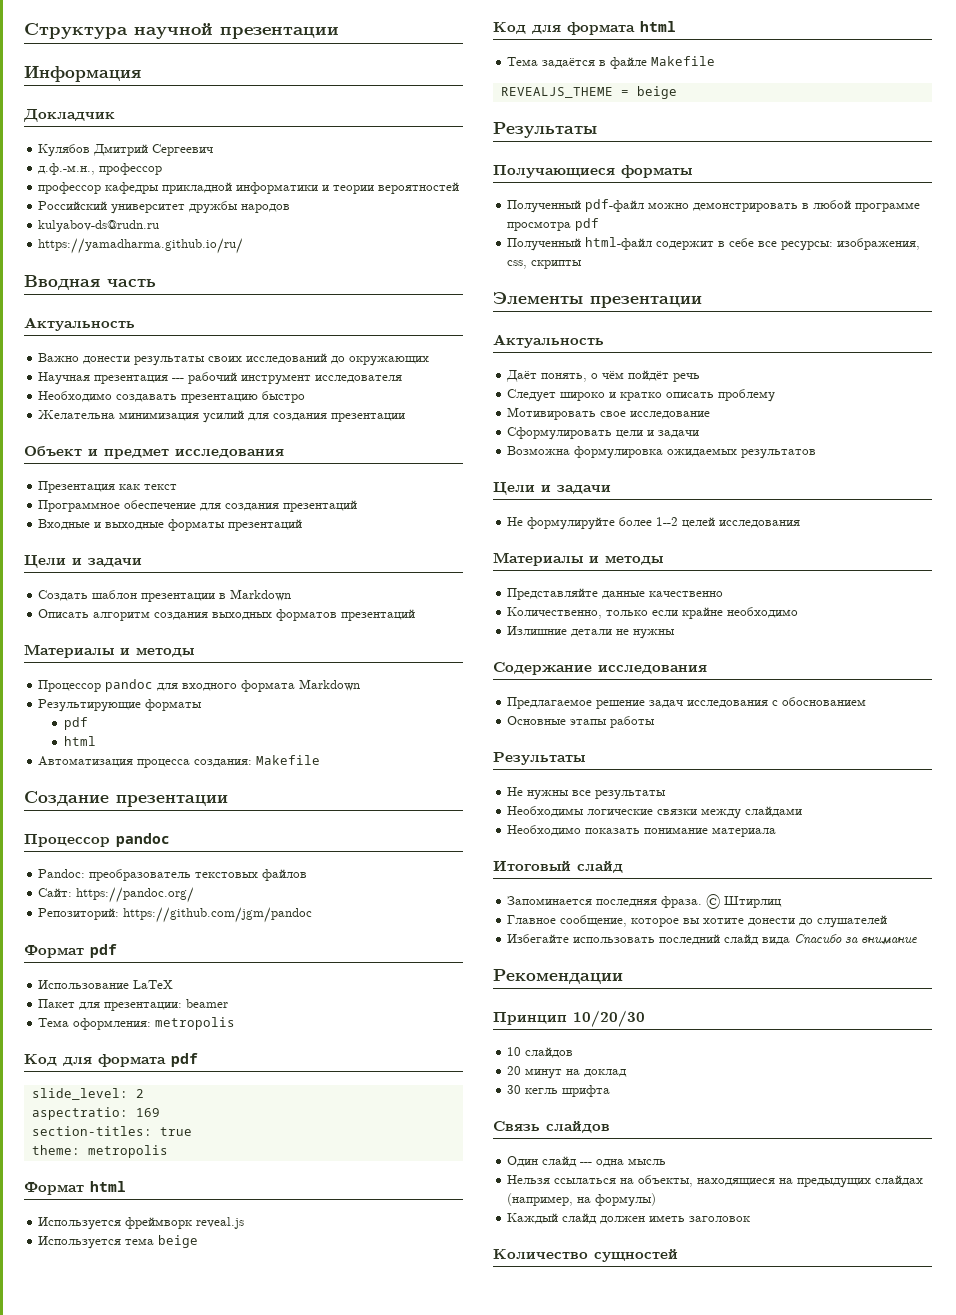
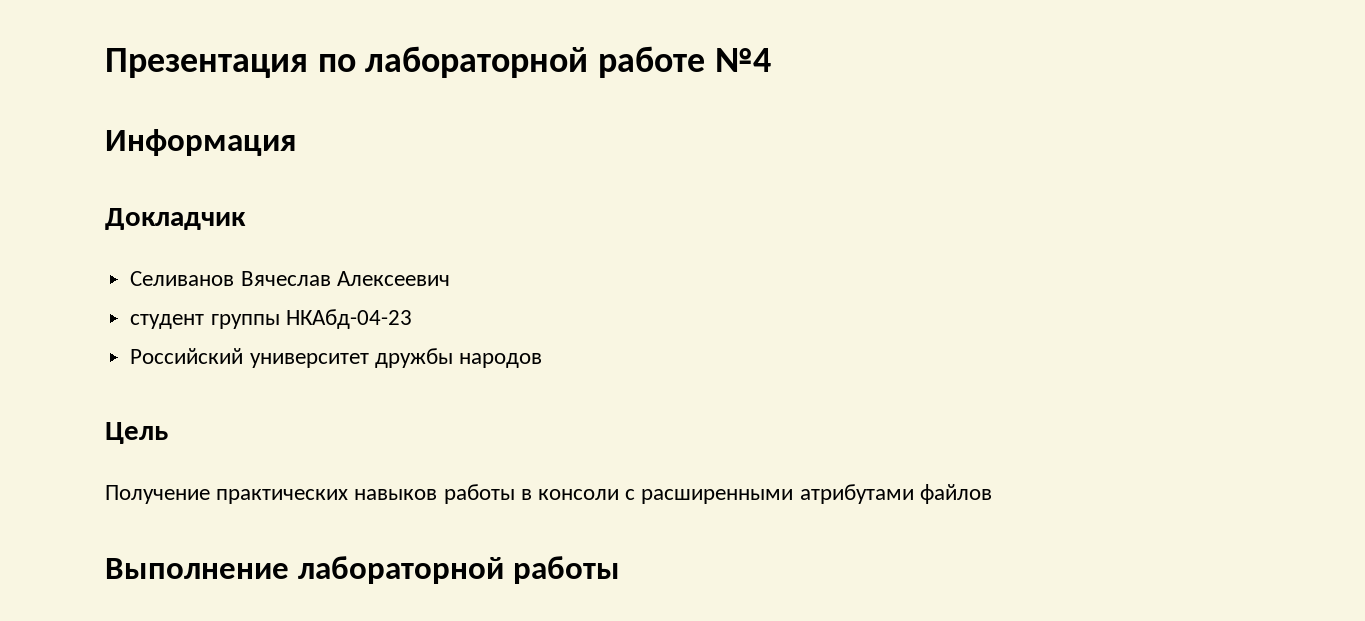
[24,23,339,39] [24,65,141,82] [23,109,115,122] [38,144,214,157] [38,163,163,175] [38,182,460,194] [38,201,291,214] [38,220,160,232] [38,238,244,254] [24,275,156,290] [24,317,135,331] [38,353,430,366] [38,372,403,385] [38,391,306,403] [38,410,406,423] [24,446,284,459] [38,481,178,493] [38,500,358,512] [38,519,303,531] [24,555,142,568] [38,589,292,602] [38,609,416,621] [24,644,194,658] [38,679,361,692] [38,699,203,712] [63,717,88,730] [63,736,96,746] [38,755,321,768] [24,791,228,807] [24,833,170,847] [38,869,308,881] [38,887,195,903] [38,907,313,923] [24,944,117,958] [38,980,174,990] [38,999,229,1011] [38,1017,236,1030] [24,1053,198,1067] [31,1088,144,1100] [31,1107,160,1120] [31,1126,192,1136] [31,1145,168,1158] [24,1181,126,1195] [38,1217,245,1230] [38,1235,199,1249] [493,21,676,35] [507,56,716,69] [500,86,677,99] [493,122,597,138] [493,165,692,178] [507,199,921,213] [507,218,600,231] [507,237,921,251] [507,260,583,269] [493,292,702,308] [493,334,604,348] [506,370,701,382] [507,389,776,402] [507,407,711,420] [507,427,700,440] [507,446,817,459] [493,482,611,495] [507,517,801,530] [493,552,663,566] [507,588,724,600] [507,607,799,619] [507,626,676,639] [493,662,707,675] [507,697,867,709] [507,716,656,728] [493,752,585,765] [507,787,667,800] [507,806,803,819] [507,825,777,837] [493,860,623,873] [507,894,783,909] [507,915,888,928] [507,934,918,945] [493,969,623,984] [493,1010,645,1027] [507,1047,574,1058] [507,1066,628,1079] [507,1085,611,1097] [493,1121,610,1133] [507,1156,667,1167] [507,1175,924,1188] [507,1193,657,1207] [507,1213,751,1224] [493,1249,678,1262] Структура научной презентации // Информация // Докладчик // Кулябов Дмитрий Сергеевич // д.ф.-м.н., профессор // профессор кафедры прикладной информатики и теории вероятностей // Российский университет дружбы народов // kulyabov-ds@rudn.ru // https://yamadharma.github.io/ru/ // Вводная часть // Актуальность // Важно донести результаты своих исследований до окружающих // Научная презентация --- рабочий инструмент исследователя // Необходимо создавать презентацию быстро // Желательна минимизация усилий для создания презентации // Объект и предмет исследования // Презентация как текст // Программное обеспечение для создания презентаций // Входные и выходные форматы презентаций // Цели и задачи // Создать шаблон презентации в Markdown // Описать алгоритм создания выходных форматов презентаций // Материалы и методы // Процессор pandoc для входного формата Markdown // Результирующие форматы // pdf // html // Автоматизация процесса создания: Makefile // Создание презентации // Процессор pandoc // Pandoc: преобразователь текстовых файлов // Сайт: https://pandoc.org/ // Репозиторий: https://github.com/jgm/pandoc // Формат pdf // Использование LaTeX // Пакет для презентации: beamer // Тема оформления: metropolis // Код для формата pdf // slide_level: 2 // aspectratio: 169 // section-titles: true // theme: metropolis // Формат html // Используется фреймворк reveal.js // Используется тема beige // Код для формата html // Тема задаётся в файле Makefile // REVEALJS_THEME = beige // Результаты // Получающиеся форматы // Полученный pdf-файл можно демонстрировать в любой программе просмотра pdf // Полученный html-файл содержит в себе все ресурсы: изображения, css, скрипты // Элементы презентации // Актуальность // Даёт понять, о чём пойдёт речь // Следует широко и кратко описать проблему // Мотивировать свое исследование // Сформулировать цели и задачи // Возможна формулировка ожидаемых результатов // Цели и задачи // Не формулируйте более 1--2 целей исследования // Материалы и методы // Представляйте данные качественно // Количественно, только если крайне необходимо // Излишние детали не нужны // Содержание исследования // Предлагаемое решение задач исследования с обоснованием // Основные этапы работы // Результаты // Не нужны все результаты // Необходимы логические связки между слайдами // Необходимо показать понимание материала // Итоговый слайд // Запоминается последняя фраза. © Штирлиц // Главное сообщение, которое вы хотите донести до слушателей // Избегайте использовать последний слайд вида Спасибо за внимание // Рекомендации // Принцип 10/20/30 // 10 слайдов // 20 минут на доклад // 30 кегль шрифта // Связь слайдов // Один слайд --- одна мысль // Нельзя ссылаться на объекты, находящиеся на предыдущих слайдах (например, на формулы) // Каждый слайд должен иметь заголовок // Количество сущностей -> [105,46,771,78] [105,129,296,156] [105,208,246,230] [130,271,450,286] [130,309,412,329] [130,348,542,368] [105,422,168,444] [105,484,992,504] [105,556,620,584] Презентация по лабораторной работе №4 // Информация // Докладчик // Селиванов Вячеслав Алексеевич // студент группы НКАбд-04-23 // Российский университет дружбы народов // Цель // Получение практических навыков работы в консоли с расширенными атрибутами файлов // Выполнение лабораторной работы

